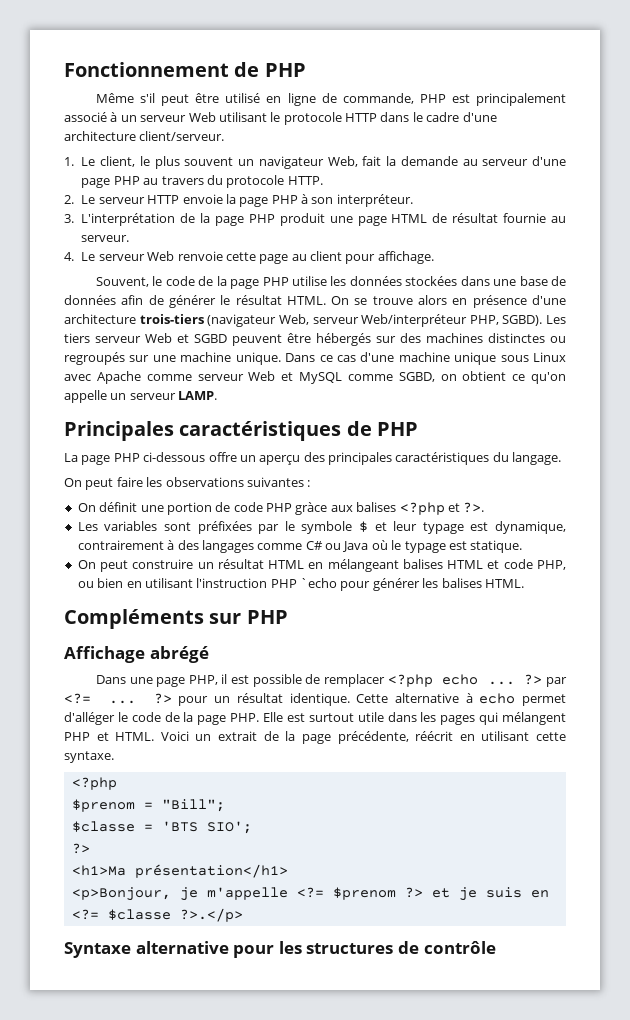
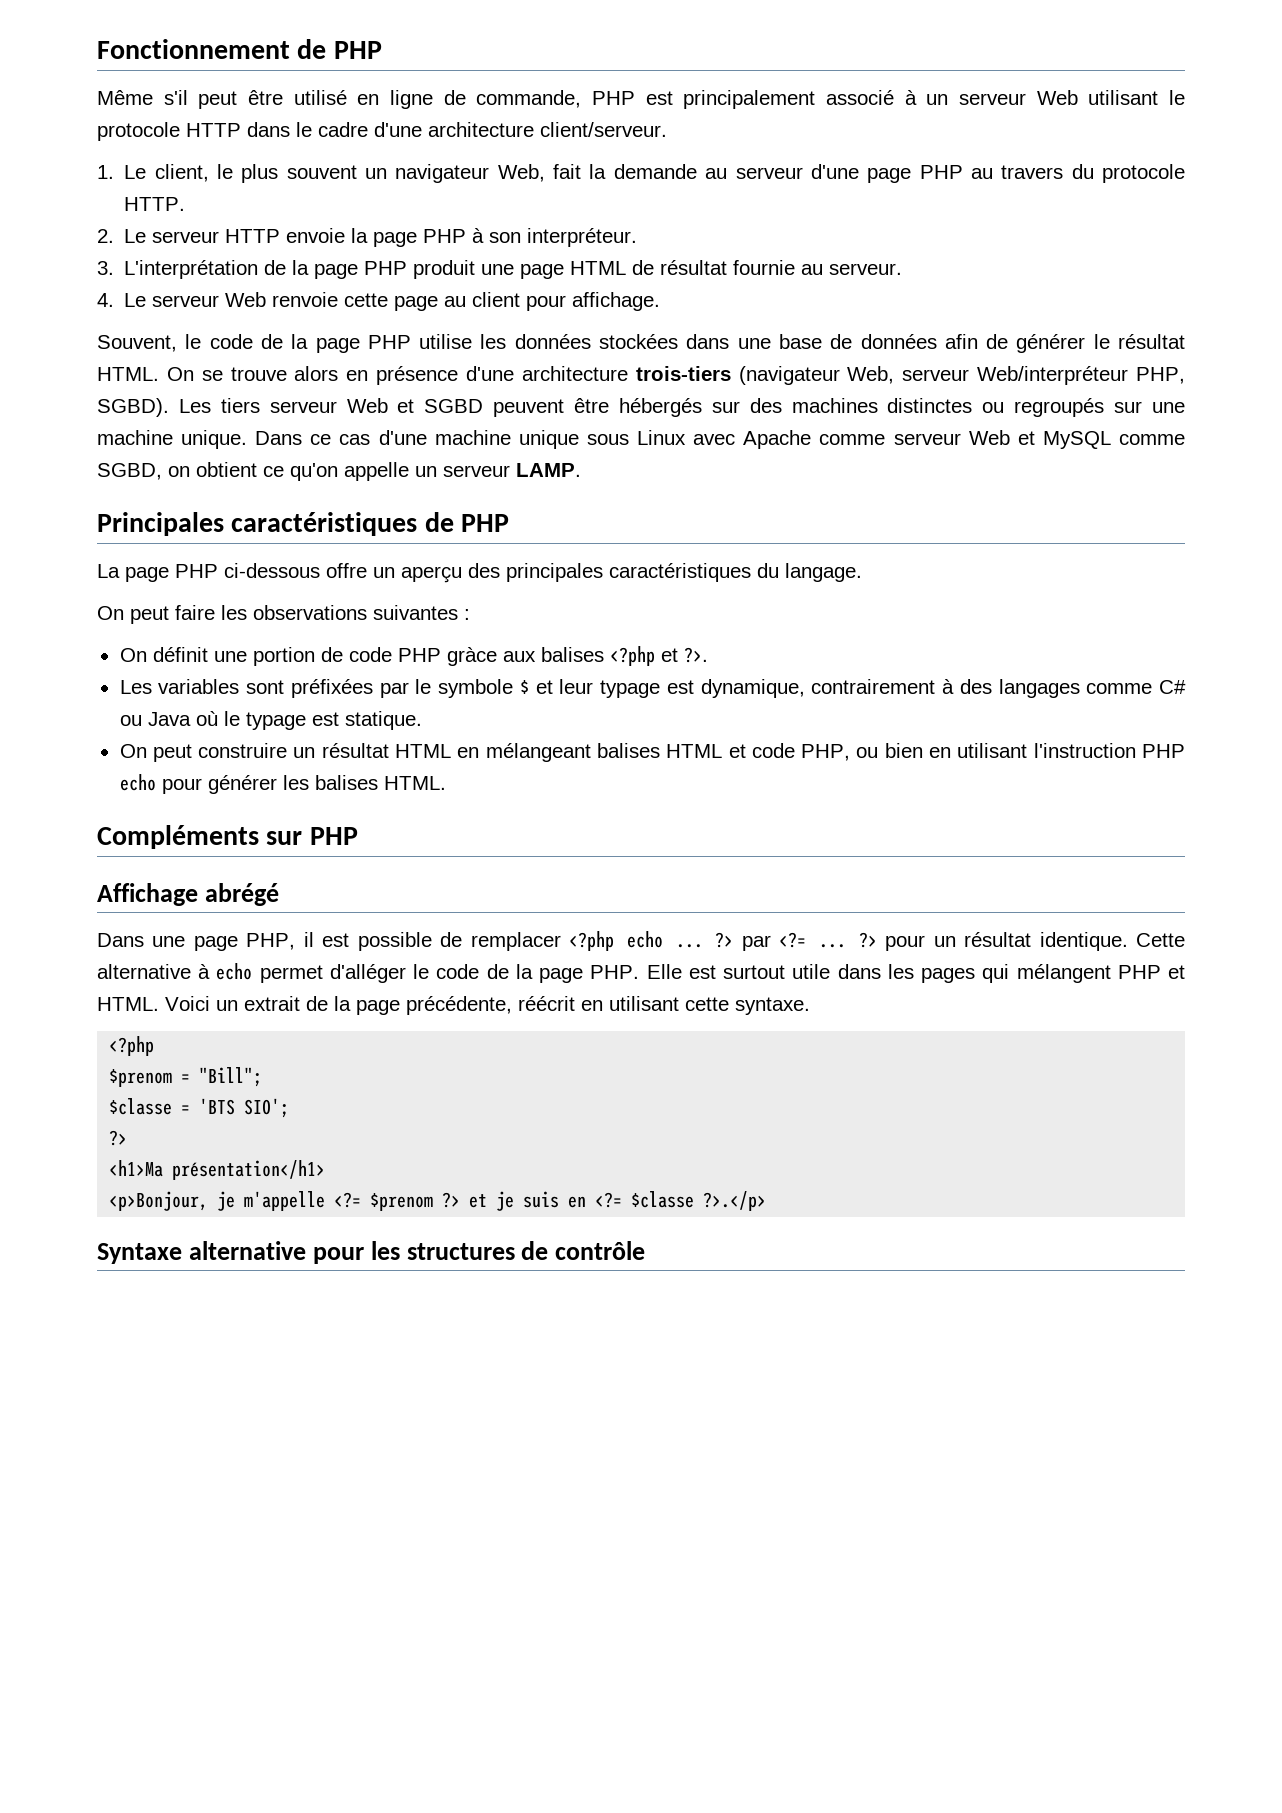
[300,578,337,588] `echo -> [119,774,156,791] echo

